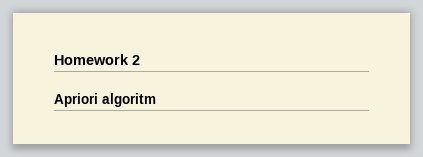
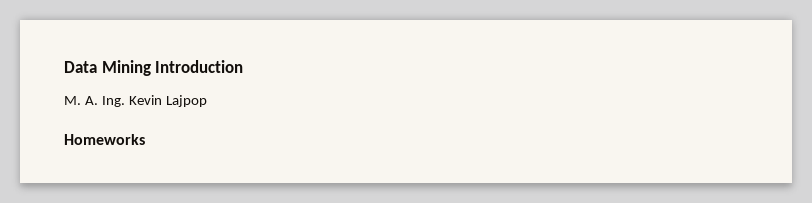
[54,54,140,65] [54,93,156,107] Homework 2 // Apriori algoritm -> [64,60,244,76] [64,95,207,107] [64,134,145,145] Data Mining Introduction // M. A. Ing. Kevin Lajpop // Homeworks

